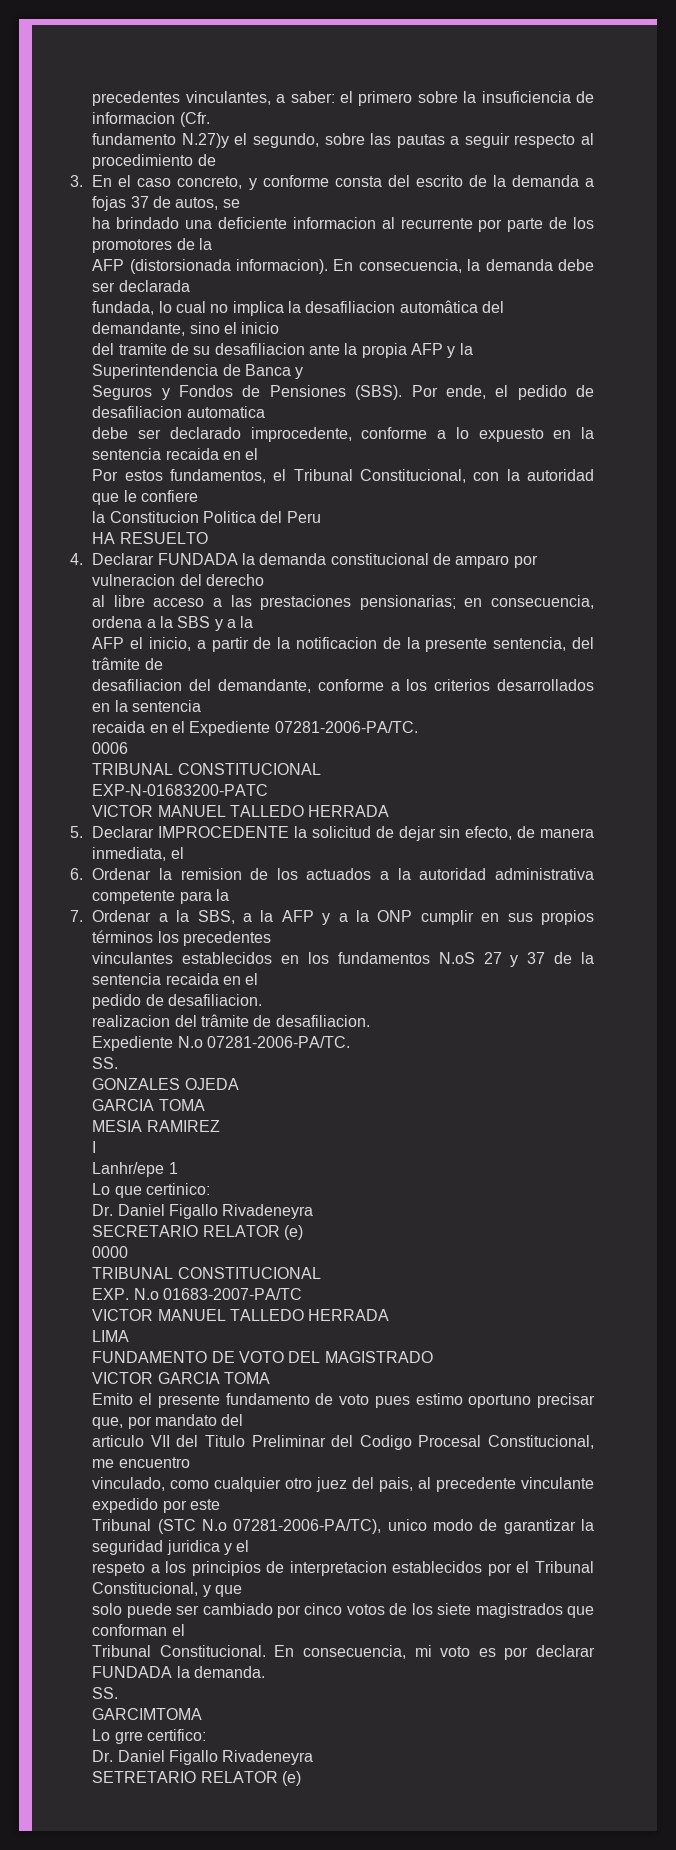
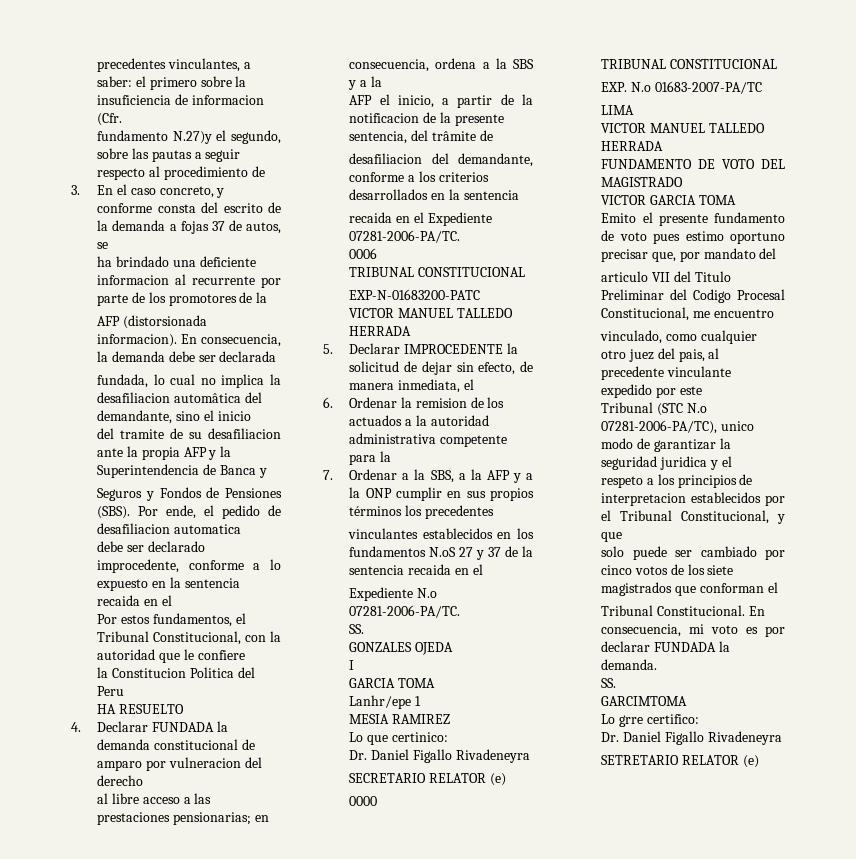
[92,994,262,1009] [92,1014,370,1027] // pedido de desafiliacion. // realizacion del trâmite de desafiliacion. -> (483, 569) none
[92,1099,205,1111] // GARCIA TOMA -> [349,660,355,670] [349,678,436,688] [349,695,422,709] // I // GARCIA TOMA // Lanhr/epe 1
[92,1141,97,1153] [92,1162,178,1177] // I // Lanhr/epe 1 -> (451, 719) none
[92,1309,390,1321] [92,1330,130,1342] // VICTOR MANUEL TALLEDO HERRADA // LIMA -> [601,105,635,115] [601,123,765,133] [601,141,664,151] // LIMA // VICTOR MANUEL TALLEDO HERRADA

